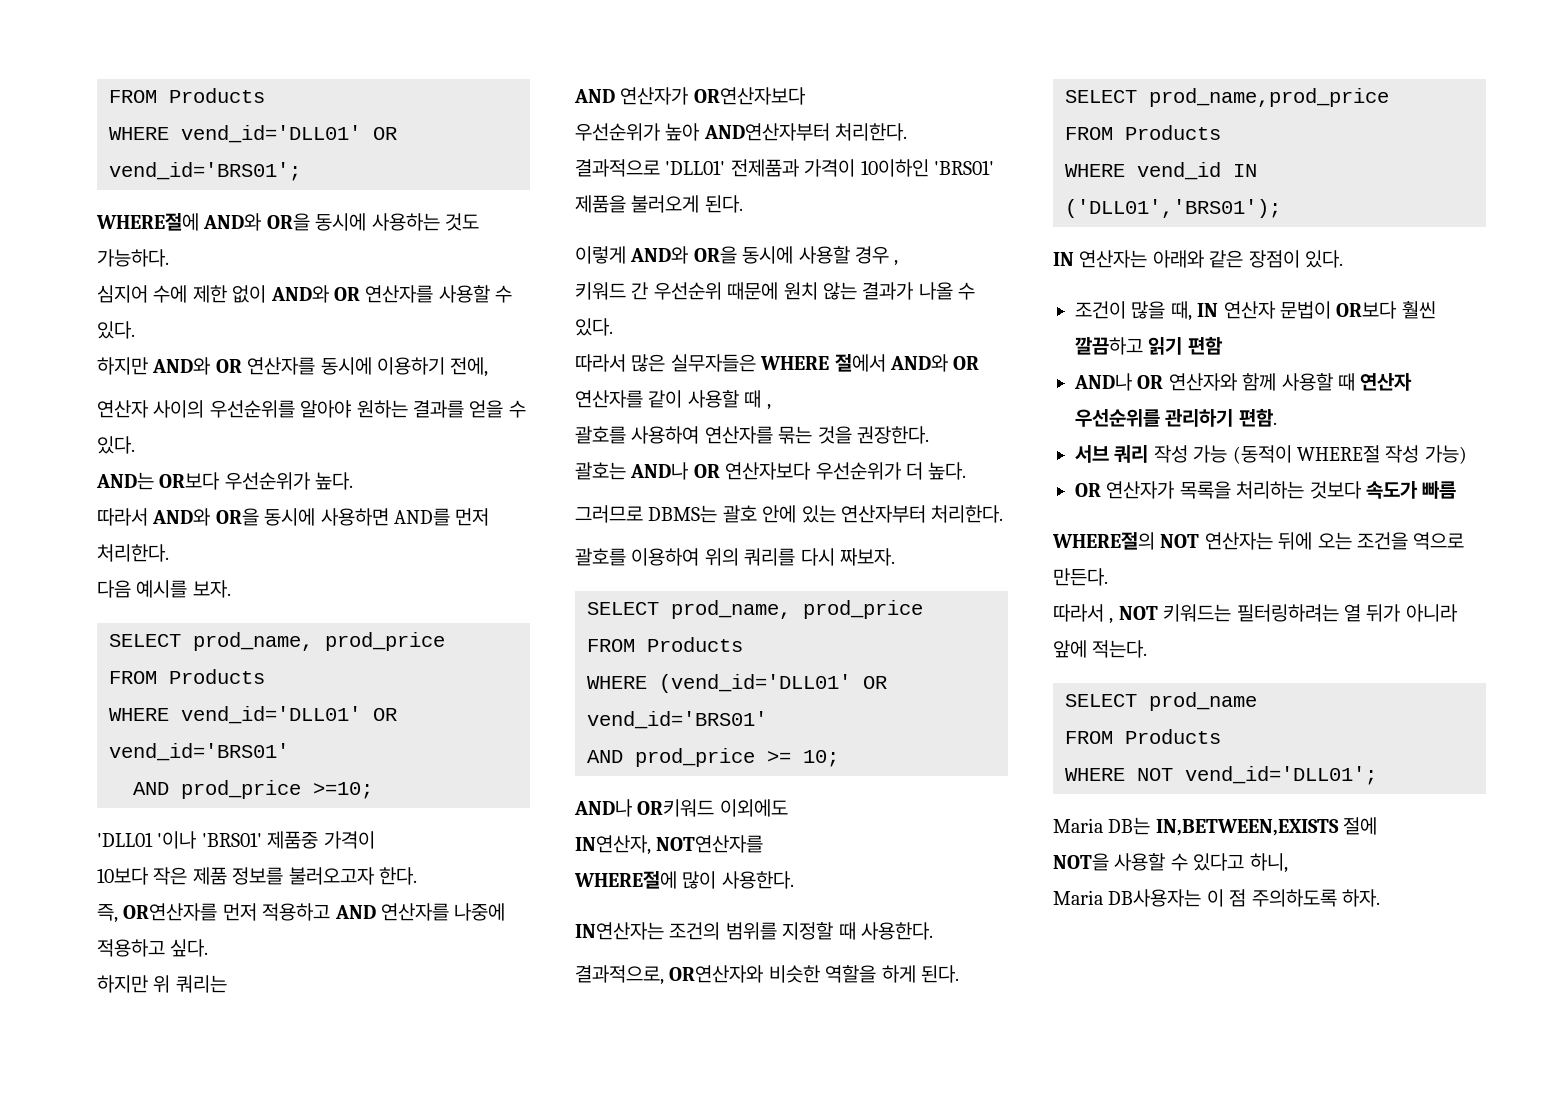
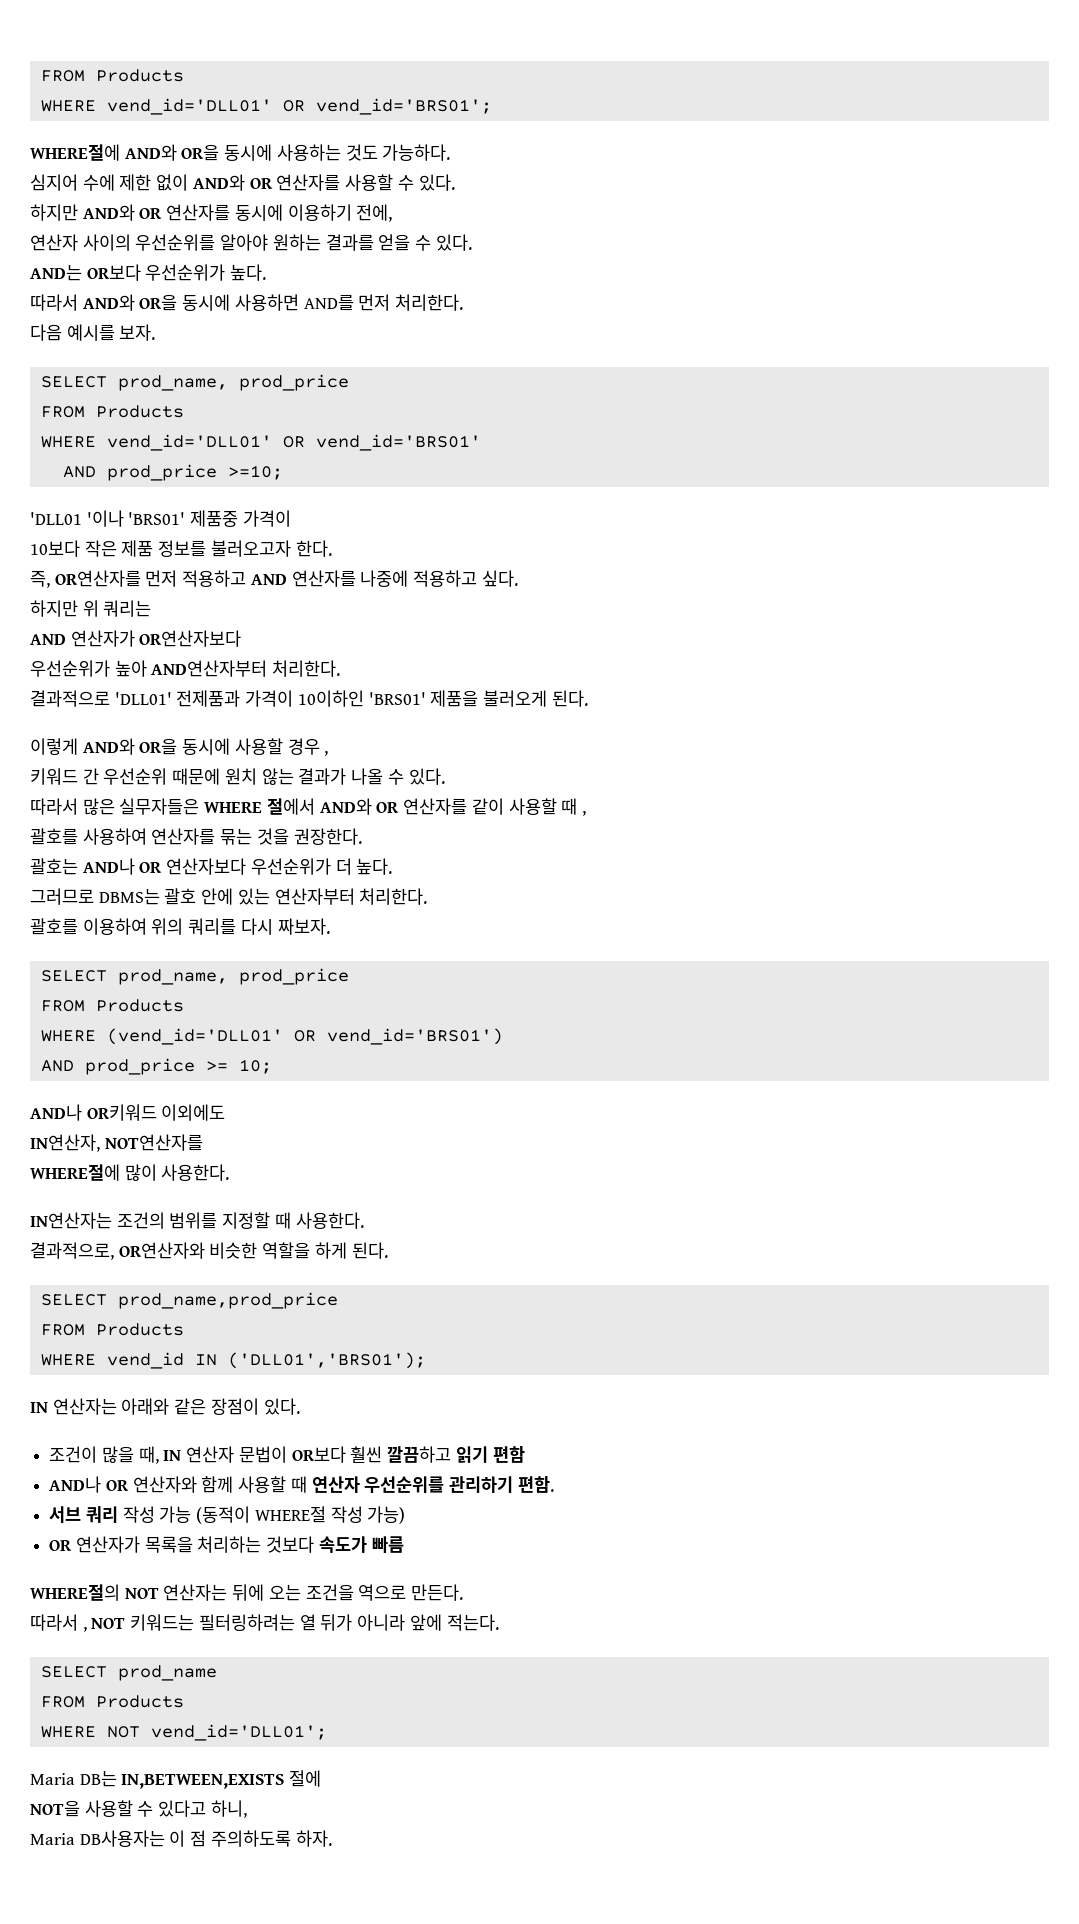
[587,711,767,729] vend_id='BRS01' -> [326,1028,503,1045] vend_id='BRS01')

